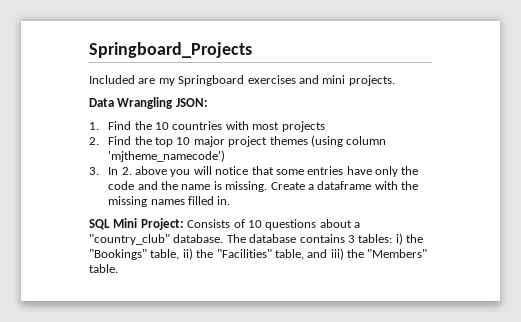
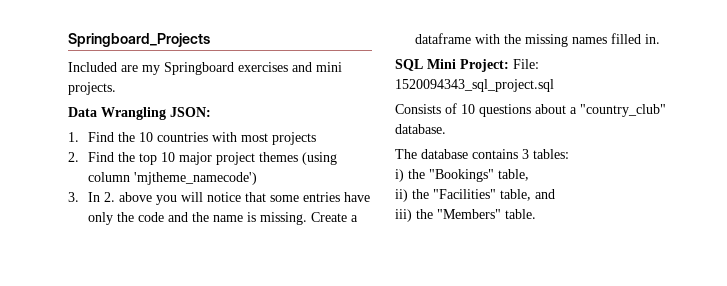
(184, 224) none -> [513,59,539,69] [395,79,554,92] File: 1520094343_sql_project.sql //
(224, 238) none -> (446, 129) //
(393, 238) none -> (569, 154) //
(180, 254) none -> (529, 175) //
(328, 253) none -> (555, 194) //

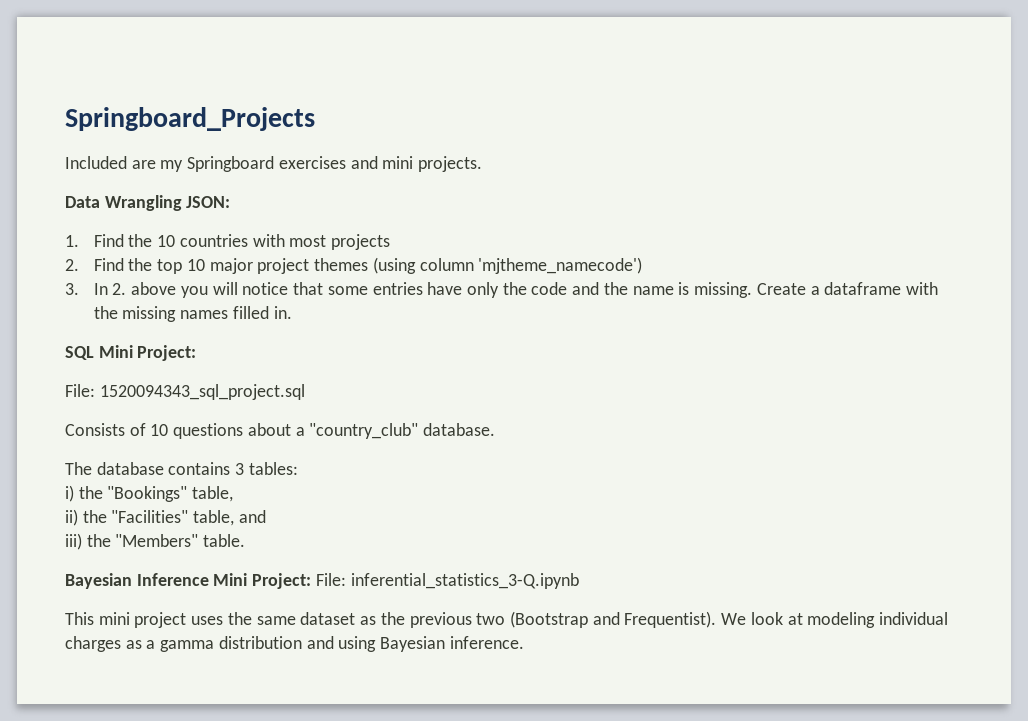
(509, 65) none -> (197, 353) //
(536, 214) none -> [65,573,579,589] [65,611,949,628] [65,636,524,652] // Bayesian Inference Mini Project: File: inferential_statistics_3-Q.ipynb // This mini project uses the same dataset as the previous two (Bootstrap and Frequentist). We look at modeling individual charges as a gamma distribution and using Bayesian inference.

